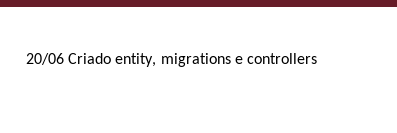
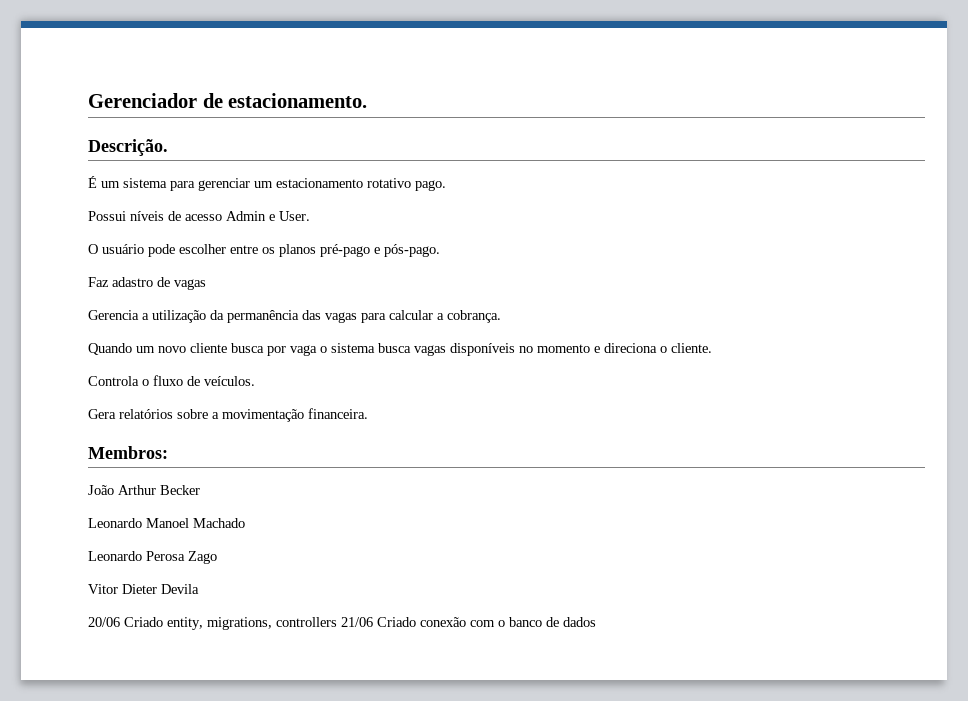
[26,53,317,67] 20/06 Criado entity, migrations e controllers -> [88,93,368,108] [88,139,168,156] [88,176,446,191] [88,211,310,221] [88,244,440,257] [88,277,206,290] [88,310,501,323] [88,343,712,356] [88,375,255,386] [88,408,368,422] [88,446,168,459] [88,485,200,495] [88,518,245,528] [88,551,217,564] [88,584,199,594] [88,617,596,630] Gerenciador de estacionamento. // Descrição. // É um sistema para gerenciar um estacionamento rotativo pago. // Possui níveis de acesso Admin e User. // O usuário pode escolher entre os planos pré-pago e pós-pago. // Faz adastro de vagas // Gerencia a utilização da permanência das vagas para calcular a cobrança. // Quando um novo cliente busca por vaga o sistema busca vagas disponíveis no momento e direciona o cliente. // Controla o fluxo de veículos. // Gera relatórios sobre a movimentação financeira. // Membros: // João Arthur Becker // Leonardo Manoel Machado // Leonardo Perosa Zago // Vitor Dieter Devila // 20/06 Criado entity, migrations, controllers 21/06 Criado conexão com o banco de dados

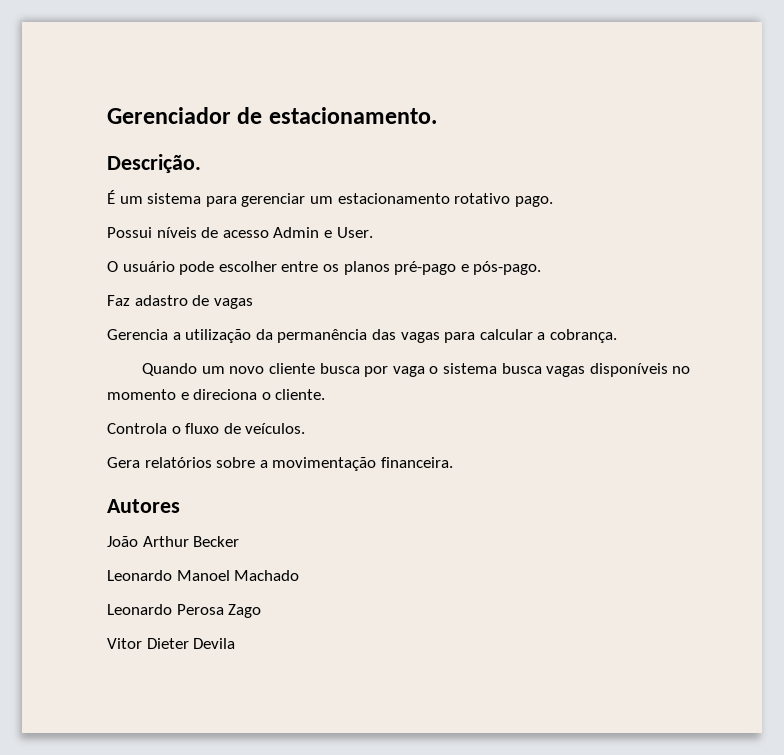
[88,446,168,459] Membros: -> [107,499,180,513] Autores
[88,617,596,630] // 20/06 Criado entity, migrations, controllers 21/06 Criado conexão com o banco de dados -> (236, 643) none

